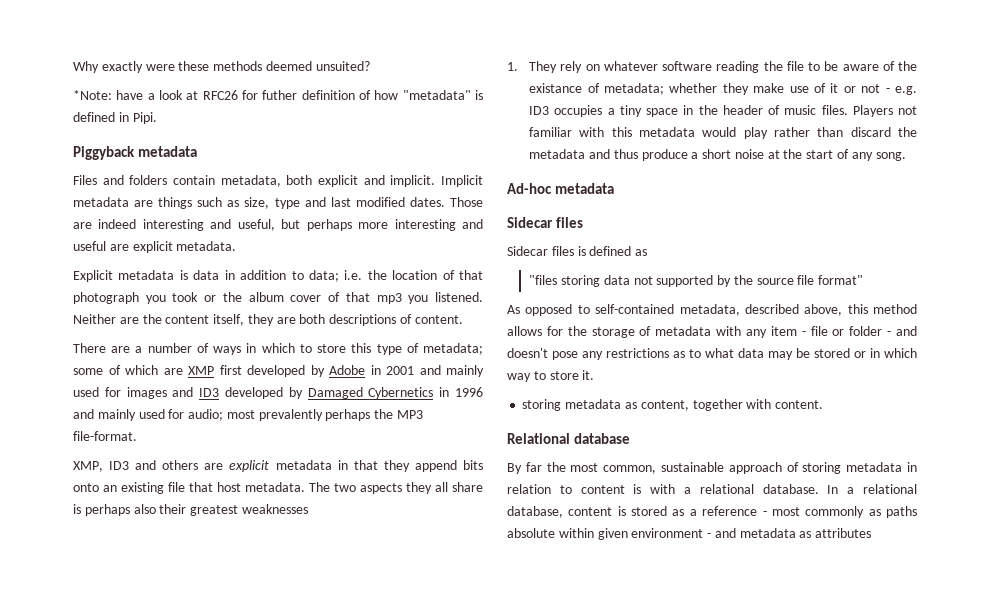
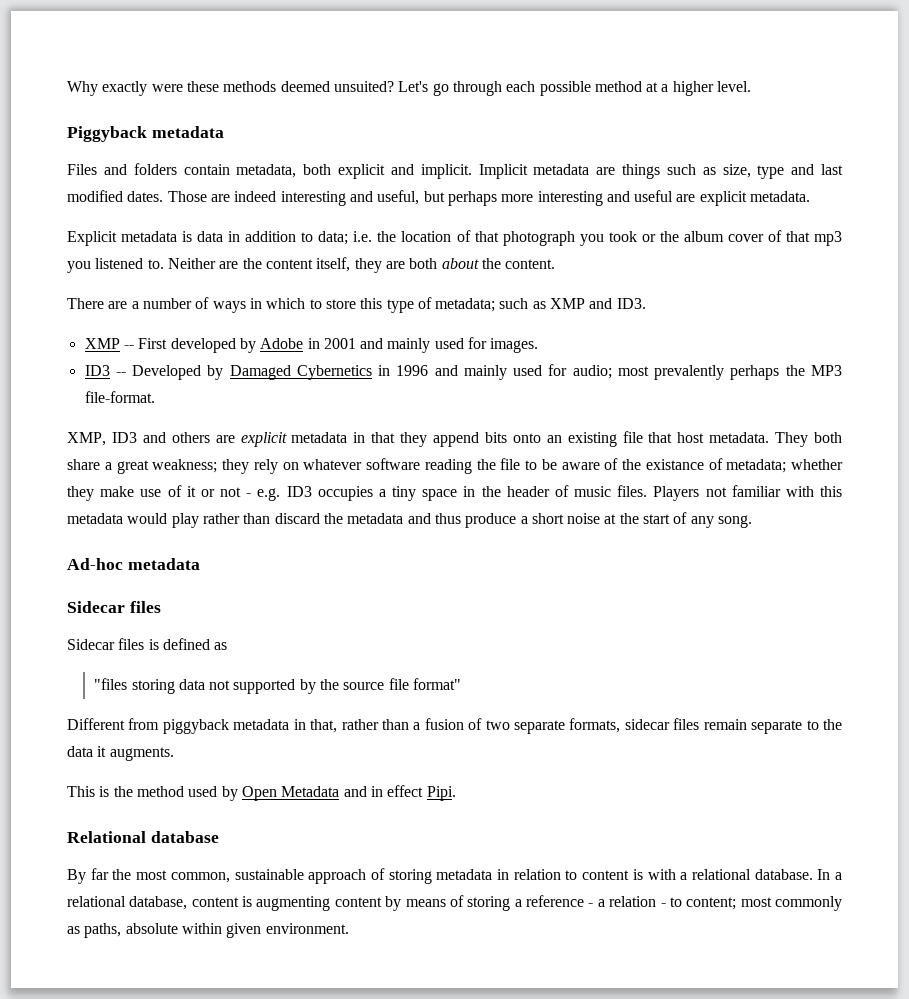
[73,90,483,100] [73,112,157,124] // *Note: have a look at RFC26 for futher definition of how "metadata" is defined in Pipi. -> [398,81,752,96] Let's go through each possible method at a higher level.
[435,292,483,302] listened. -> [95,258,164,269] listened to.
[329,314,413,326] descriptions of -> [441,258,501,269] about the
[73,365,242,375] some of which are XMP first -> [499,298,646,309] [84,338,168,349] such as XMP and ID3. // XMP -- First
[126,387,283,399] images and ID3 developed -> [490,338,539,353] [84,365,202,380] images. // ID3 -- Developed
[309,482,483,494] [73,504,308,516] [507,61,558,73] The two aspects they all share is perhaps also their greatest weaknesses // 1. They -> [775,432,842,447] [67,459,249,474] They both share a great weakness; they
[507,304,917,316] [507,326,917,338] [507,348,917,360] [507,370,595,382] [522,399,824,411] As opposed to self-contained metadata, described above, this method allows for the storage of metadata with any item - file or folder - and doesn't pose any restrictions as to what data may be stored or in which way to store it. // storing metadata as content, together with content. -> [67,718,843,734] [67,746,174,761] [67,785,456,801] Different from piggyback metadata in that, rather than a fusion of two separate formats, sidecar files remain separate to the data it augments. // This is the method used by Open Metadata and in effect Pipi.
[631,506,767,516] stored as a reference - -> [256,895,737,911] augmenting content by means of storing a reference - a relation - to content;
[886,506,918,518] paths -> [84,923,122,938] paths,
[631,528,872,538] environment - and metadata as attributes -> [265,923,349,934] environment.

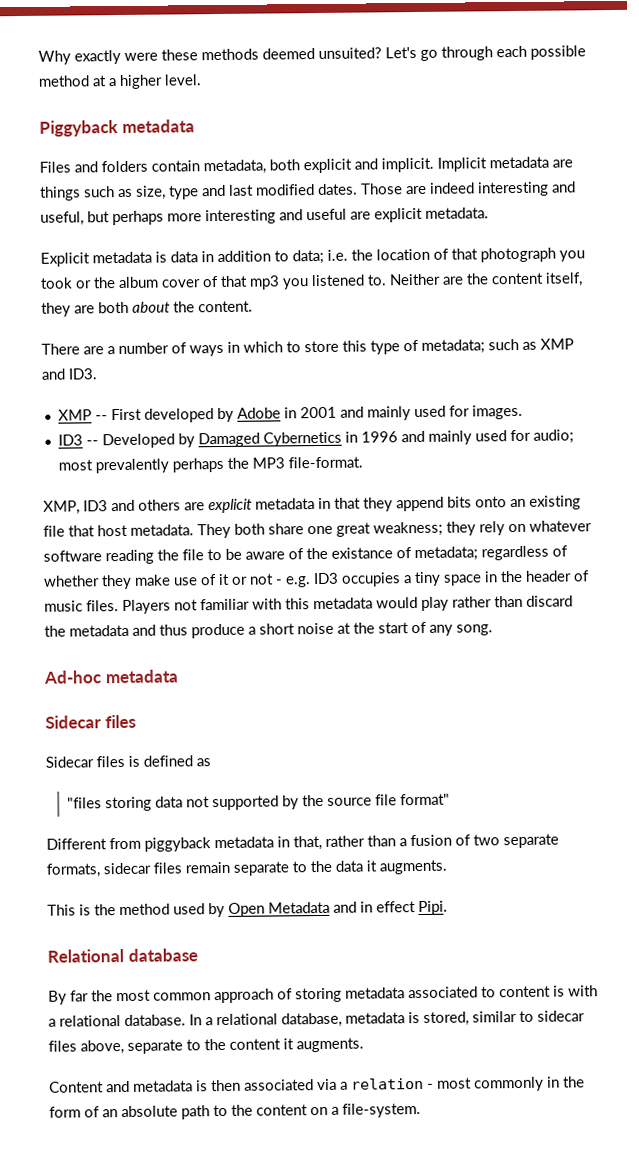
[104,462,112,470] a -> [307,525,333,535] one
(787, 466) none -> [481,545,568,561] regardless of
[170,869,304,883] common, sustainable -> [153,992,211,1001] common
[496,869,561,880] in relation -> [408,986,478,999] associated
[191,895,842,911] [67,923,349,938] content is augmenting content by means of storing a reference - a relation - to content; most commonly as paths, absolute within given environment. -> [345,1010,585,1026] [48,1037,364,1055] [49,1076,585,1093] [49,1103,421,1120] metadata is stored, similar to sidecar files above, separate to the content it augments. // Content and metadata is then associated via a relation - most commonly in the form of an absolute path to the content on a file-system.

